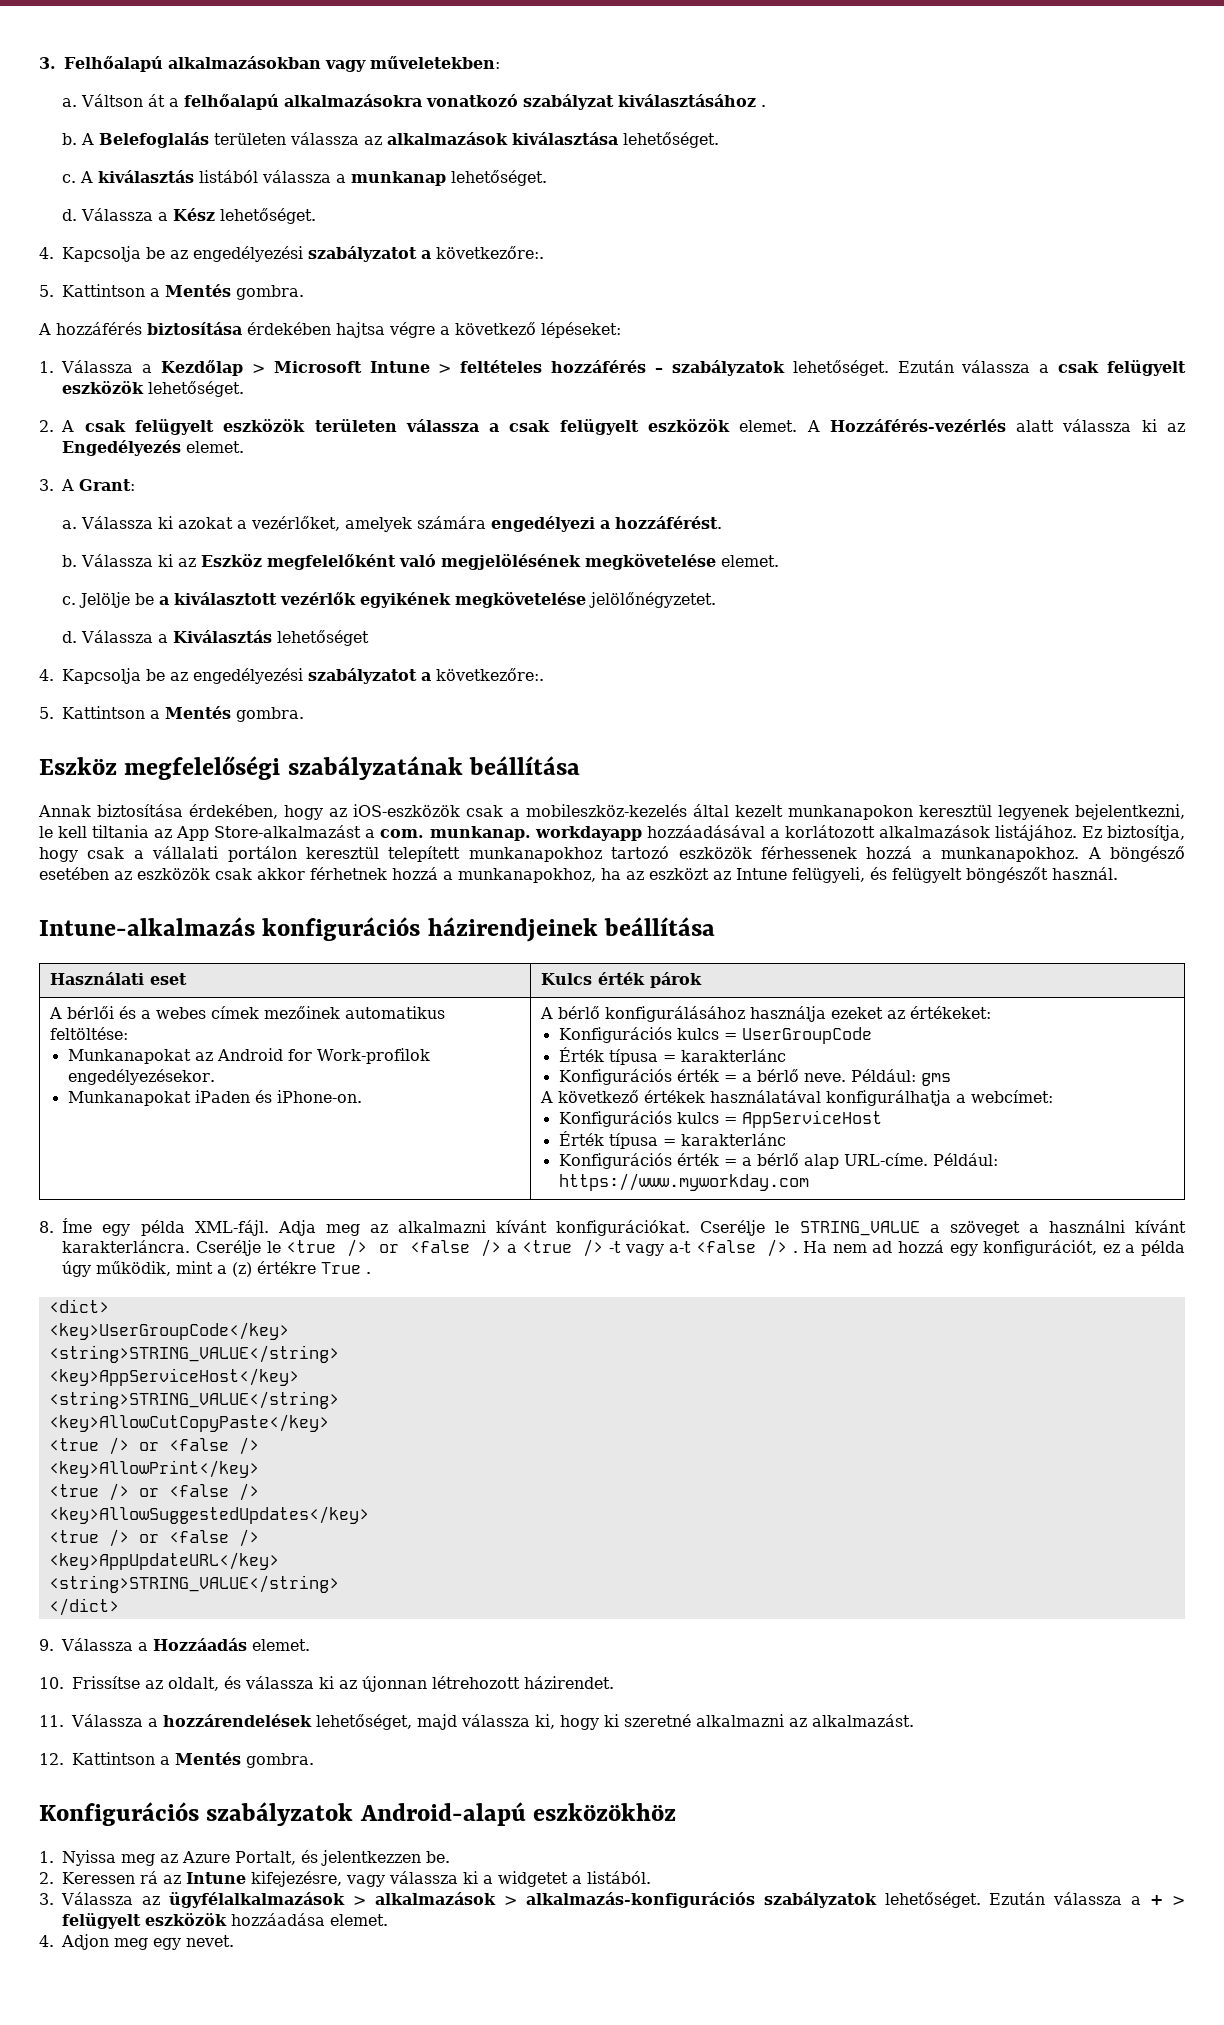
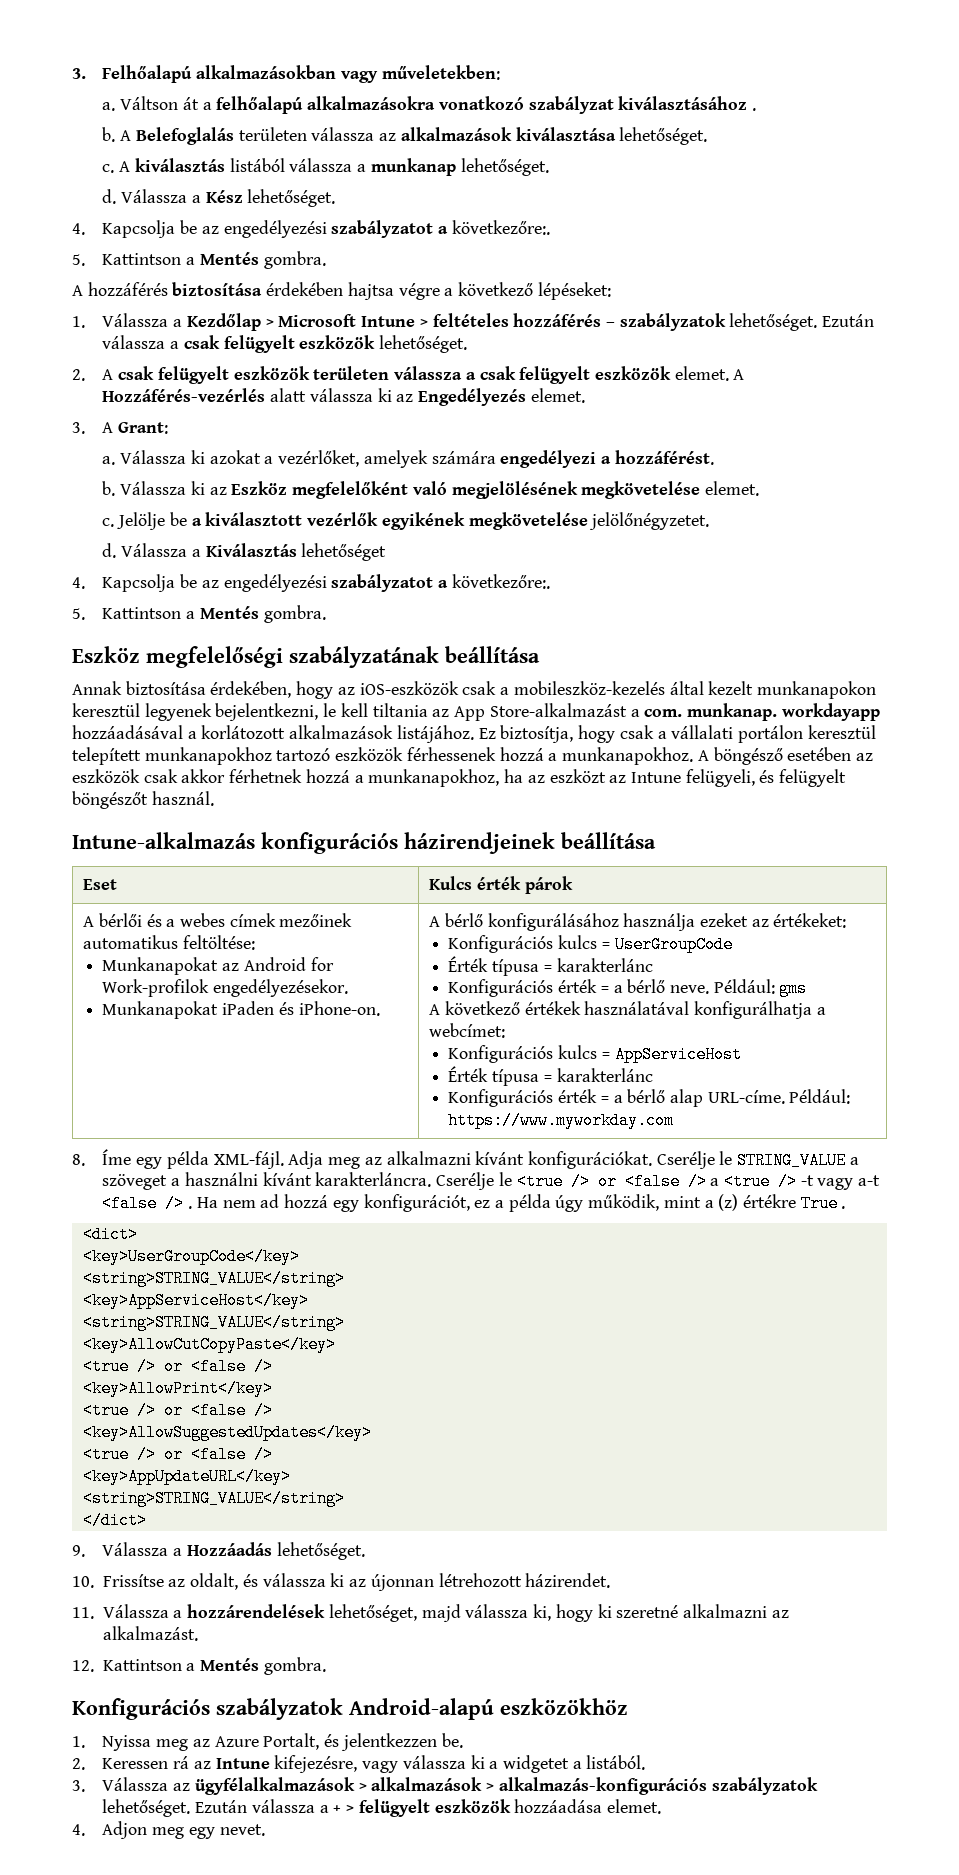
[50,972,188,985] Használati eset -> [83,879,118,890] Eset
[252,1639,311,1651] elemet. -> [276,1542,365,1560] lehetőséget.

